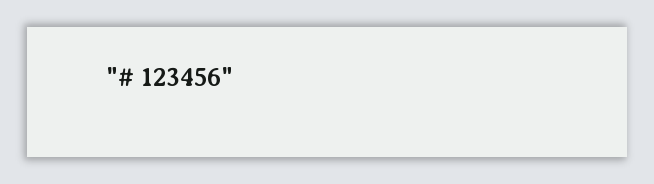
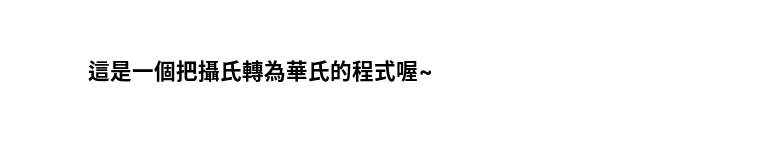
[106,67,234,86] "# 123456" -> [88,60,433,83] 這是一個把攝氏轉為華氏的程式喔~

